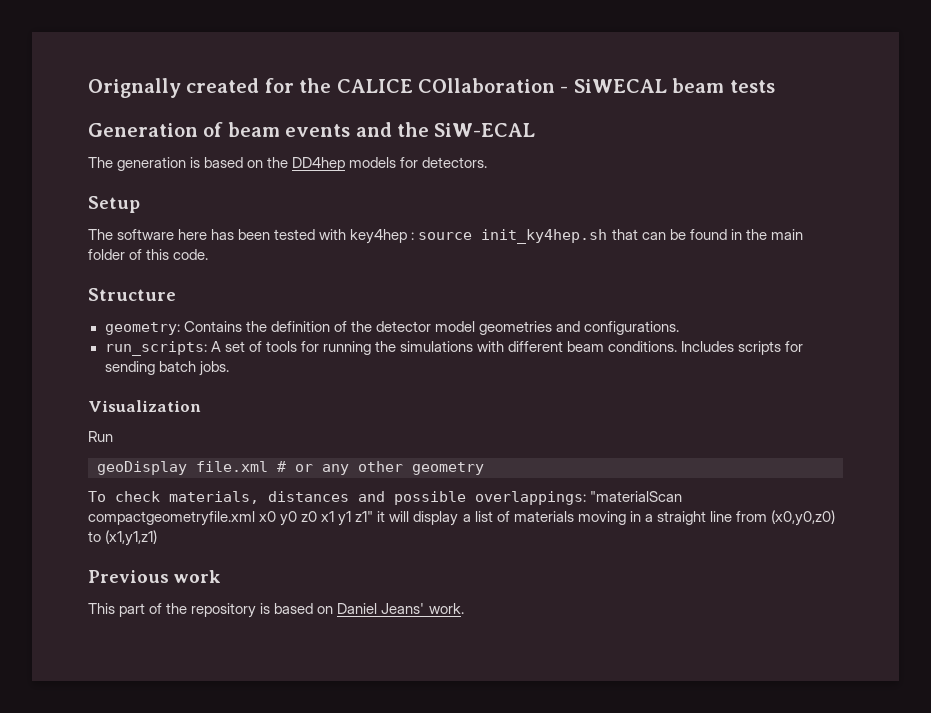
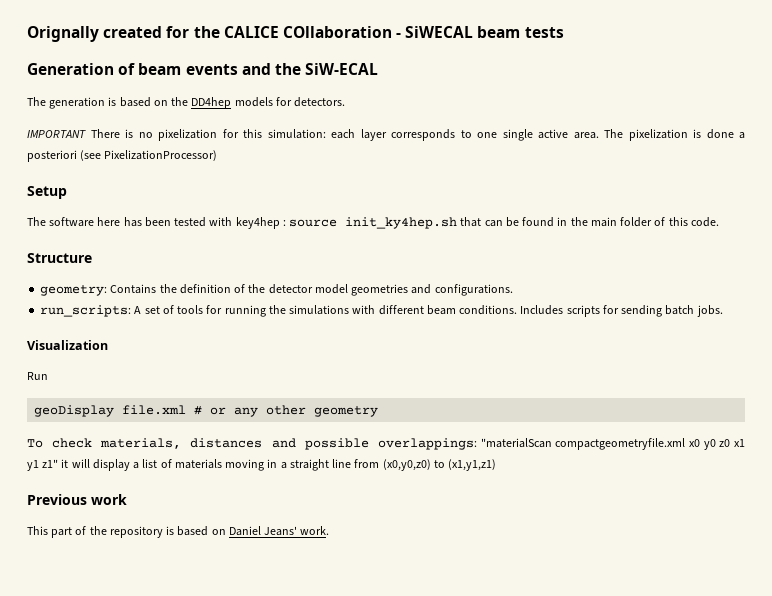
(488, 162) none -> [27,129,745,141] [27,150,218,162] // IMPORTANT There is no pixelization for this simulation: each layer corresponds to one single active area. The pixelization is done a posteriori (see PixelizationProcessor)

